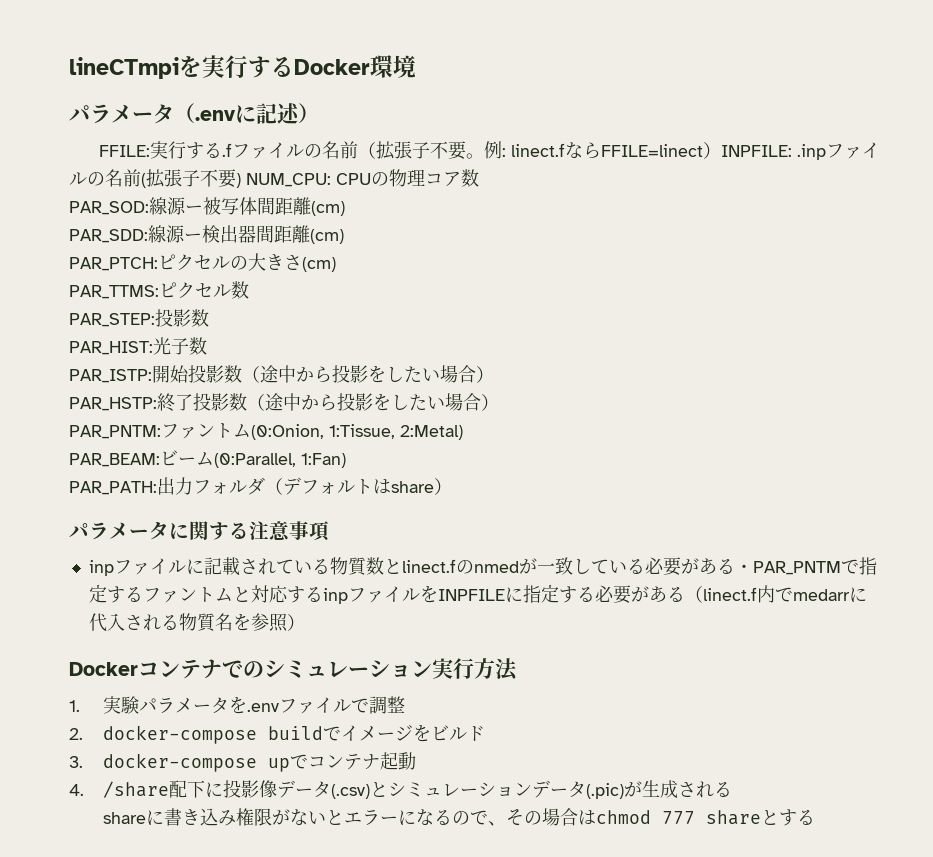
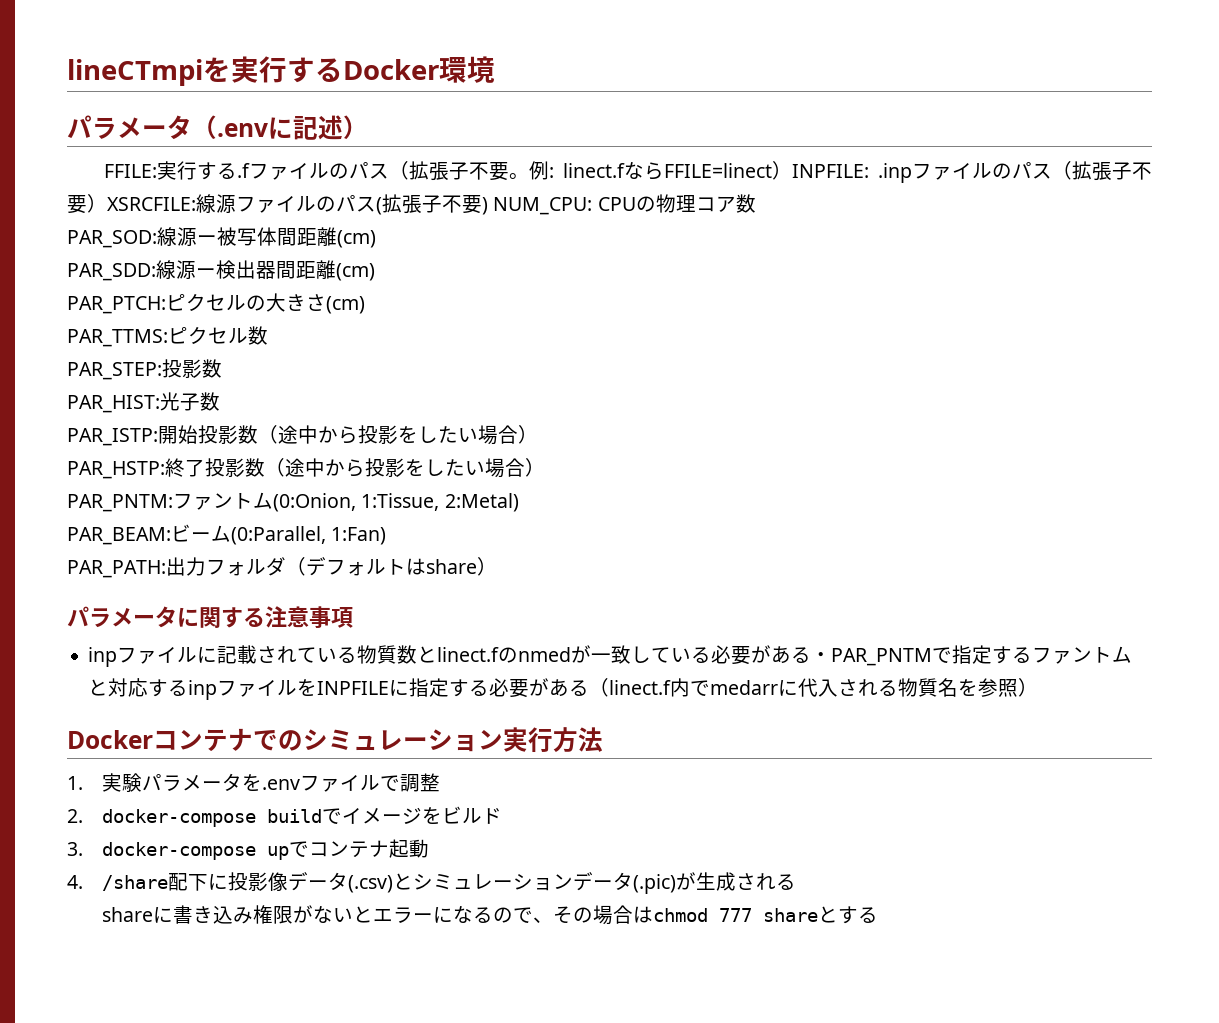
[322,141,359,159] 名前 -> [349,162,390,179] パス
[105,169,141,187] 名前 -> [1012,161,1152,181] [67,194,376,214] パス（拡張子不要）XSRCFILE:線源ファイルのパス

